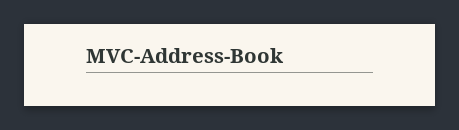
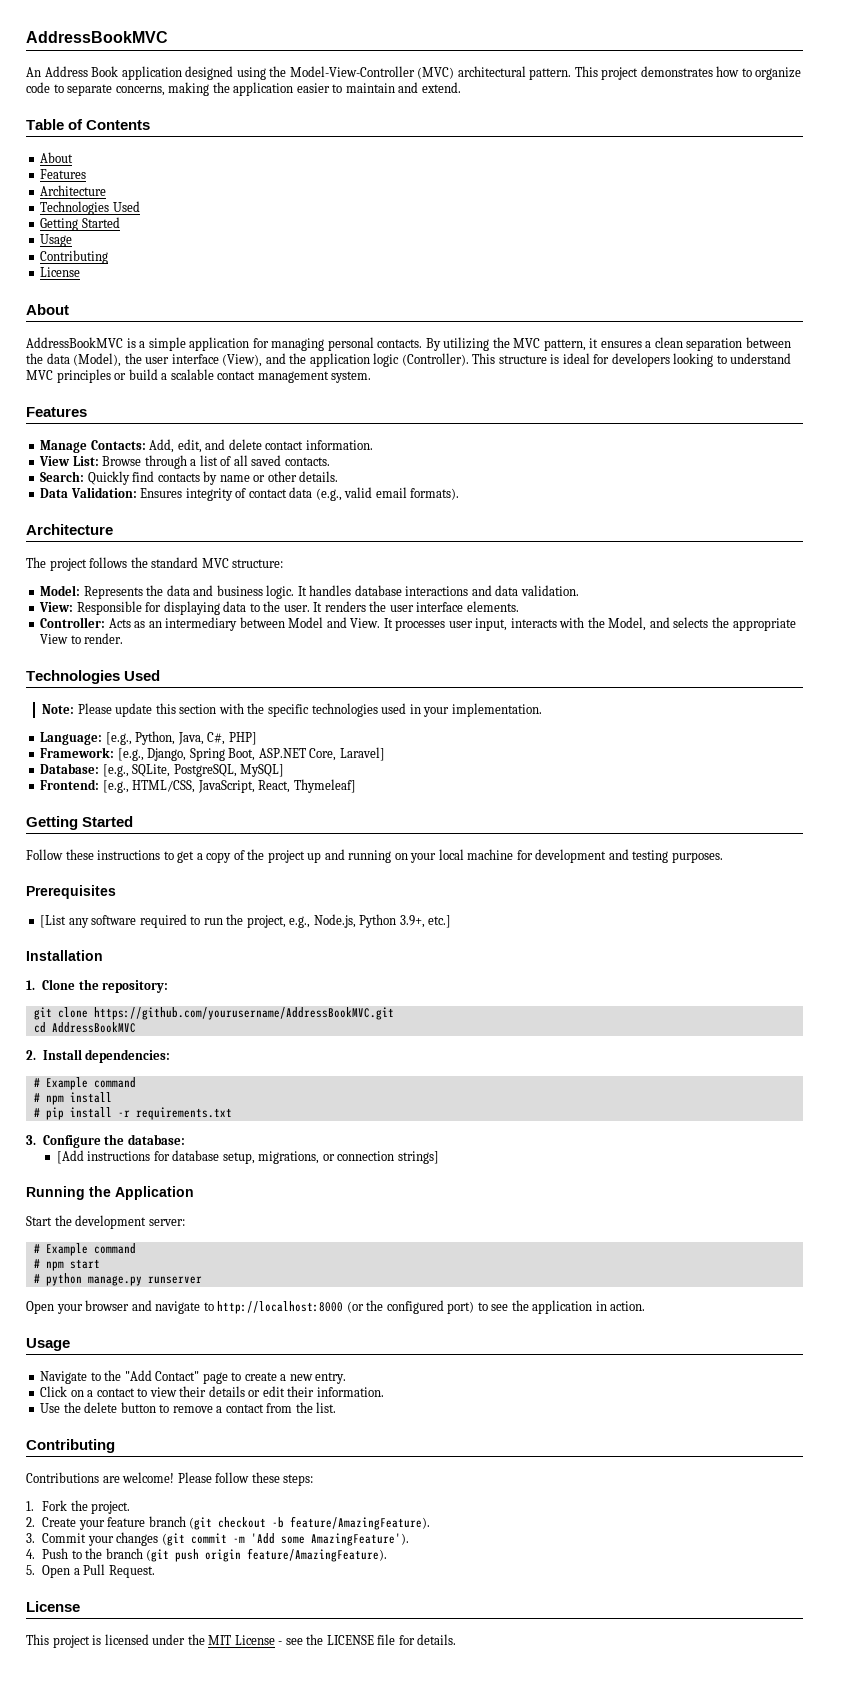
[86,48,284,63] MVC-Address-Book -> [26,31,168,43] [26,66,802,80] [26,82,461,96] [26,119,151,130] [40,152,74,163] [40,169,87,179] [40,185,107,196] [40,201,140,215] [40,217,120,231] [40,234,73,247] [40,250,109,264] [40,267,81,277] [26,304,69,315] [26,337,791,351] [26,353,792,367] [26,369,372,383] [26,407,87,417] [40,439,373,453] [39,455,330,469] [40,471,339,485] [40,487,460,501] [26,524,113,535] [26,557,284,571] [40,585,579,599] [39,601,519,615] [40,617,796,631] [40,633,124,644] [26,670,161,684] [42,703,542,717] [40,731,257,745] [40,747,385,761] [40,763,285,777] [40,779,356,793] [26,816,134,830] [26,849,723,863] [26,885,116,899] [40,914,452,928] [26,950,103,961] [26,979,169,993] [33,1007,394,1020] [33,1022,136,1033] [26,1049,171,1063] [33,1077,136,1090] [33,1092,112,1105] [33,1107,232,1120] [26,1134,185,1148] [56,1150,439,1164] [26,1186,194,1200] [26,1215,185,1229] [33,1243,136,1256] [33,1259,100,1271] [33,1273,202,1286] [26,1300,646,1314] [26,1338,70,1351] [40,1370,347,1384] [40,1386,384,1397] [40,1402,337,1413] [26,1439,115,1453] [26,1472,314,1486] [26,1500,131,1514] [26,1516,431,1530] [26,1532,409,1546] [26,1548,388,1562] [26,1564,155,1578] [26,1601,80,1612] [26,1634,457,1648] AddressBookMVC // An Address Book application designed using the Model-View-Controller (MVC) architectural pattern. This project demonstrates how to organize code to separate concerns, making the application easier to maintain and extend. // Table of Contents // About // Features // Architecture // Technologies Used // Getting Started // Usage // Contributing // License // About // AddressBookMVC is a simple application for managing personal contacts. By utilizing the MVC pattern, it ensures a clean separation between the data (Model), the user interface (View), and the application logic (Controller). This structure is ideal for developers looking to understand MVC principles or build a scalable contact management system. // Features // Manage Contacts: Add, edit, and delete contact information. // View List: Browse through a list of all saved contacts. // Search: Quickly find contacts by name or other details. // Data Validation: Ensures integrity of contact data (e.g., valid email formats). // Architecture // The project follows the standard MVC structure: // Model: Represents the data and business logic. It handles database interactions and data validation. // View: Responsible for displaying data to the user. It renders the user interface elements. // Controller: Acts as an intermediary between Model and View. It processes user input, interacts with the Model, and selects the appropriate View to render. // Technologies Used // Note: Please update this section with the specific technologies used in your implementation. // Language: [e.g., Python, Java, C#, PHP] // Framework: [e.g., Django, Spring Boot, ASP.NET Core, Laravel] // Database: [e.g., SQLite, PostgreSQL, MySQL] // Frontend: [e.g., HTML/CSS, JavaScript, React, Thymeleaf] // Getting Started // Follow these instructions to get a copy of the project up and running on your local machine for development and testing purposes. // Prerequisites // [List any software required to run the project, e.g., Node.js, Python 3.9+, etc.] // Installation // 1. Clone the repository: // git clone https://github.com/yourusername/AddressBookMVC.git // cd AddressBookMVC // 2. Install dependencies: // # Example command // # npm install // # pip install -r requirements.txt // 3. Configure the database: // [Add instructions for database setup, migrations, or connection strings] // Running the Application // Start the development server: // # Example command // # npm start // # python manage.py runserver // Open your browser and navigate to http://localhost:8000 (or the configured port) to see the application in action. // Usage // Navigate to the "Add Contact" page to create a new entry. // Click on a contact to view their details or edit their information. // Use the delete button to remove a contact from the list. // Contributing // Contributions are welcome! Please follow these steps: // 1. Fork the project. // 2. Create your feature branch (git checkout -b feature/AmazingFeature). // 3. Commit your changes (git commit -m 'Add some AmazingFeature'). // 4. Push to the branch (git push origin feature/AmazingFeature). // 5. Open a Pull Request. // License // This project is licensed under the MIT License - see the LICENSE file for details.

